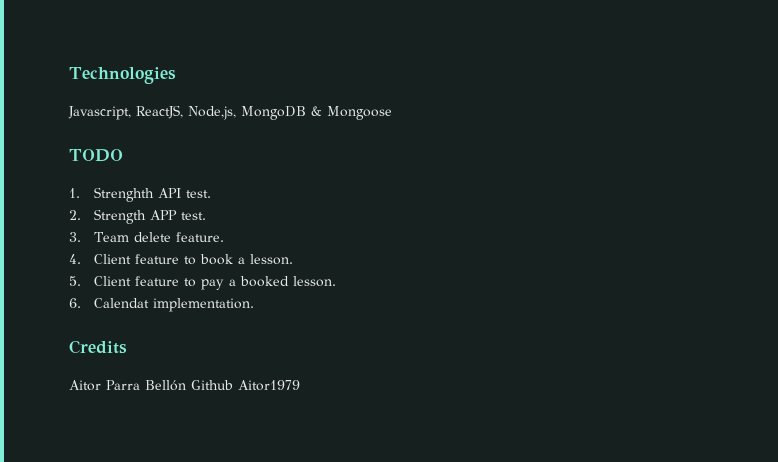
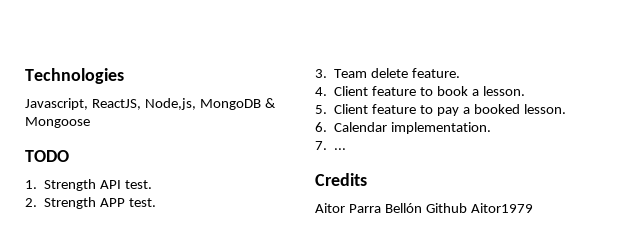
[93,187,154,202] Strenghth -> [44,179,97,191] Strength
[93,298,149,308] Calendat -> [334,122,388,132] Calendar
(254, 305) none -> [315,141,347,150] // 7. ...

